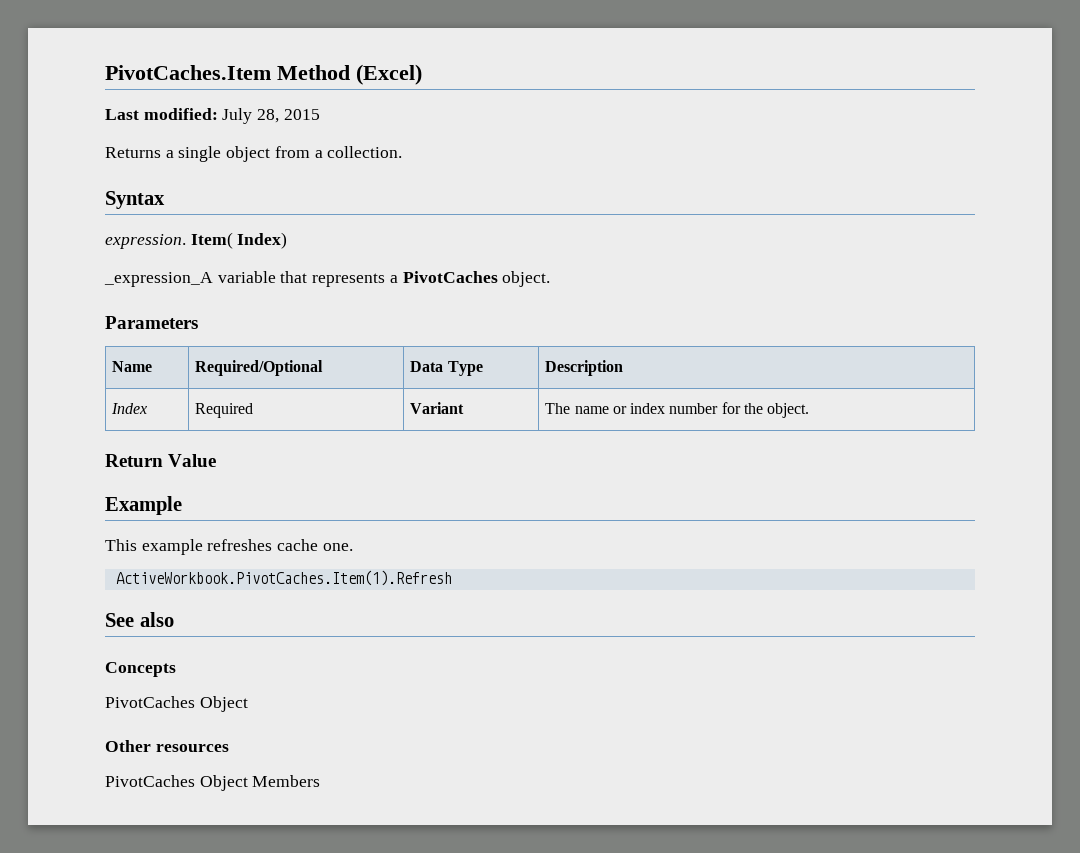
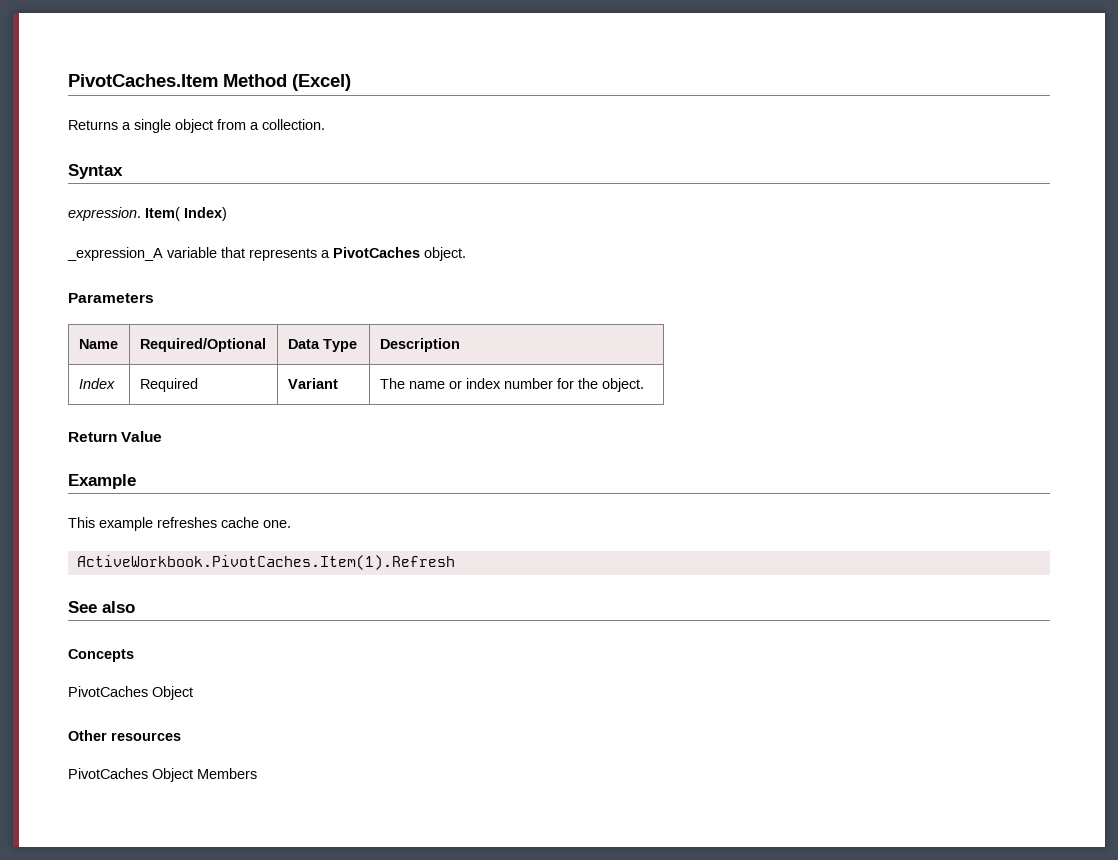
[105,108,320,124] // Last modified: July 28, 2015 -> (351, 82) none

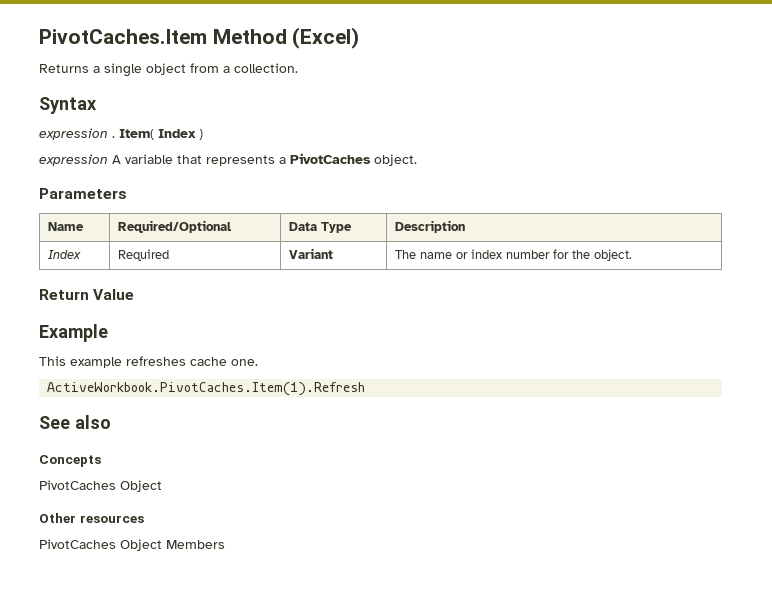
[68,207,227,221] [67,247,163,261] expression. Item( Index) // _expression_A -> [39,128,203,140] [39,154,121,166] expression . Item( Index ) // expression A

